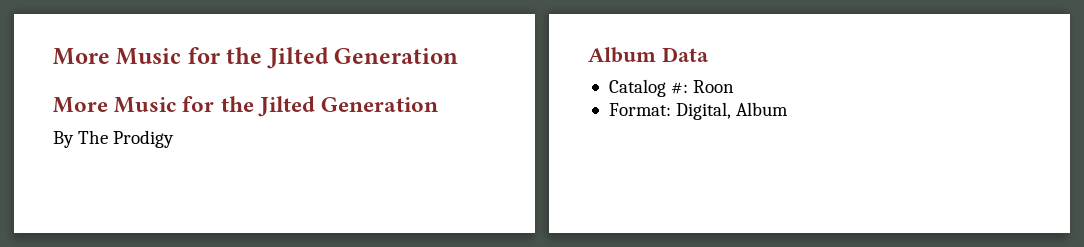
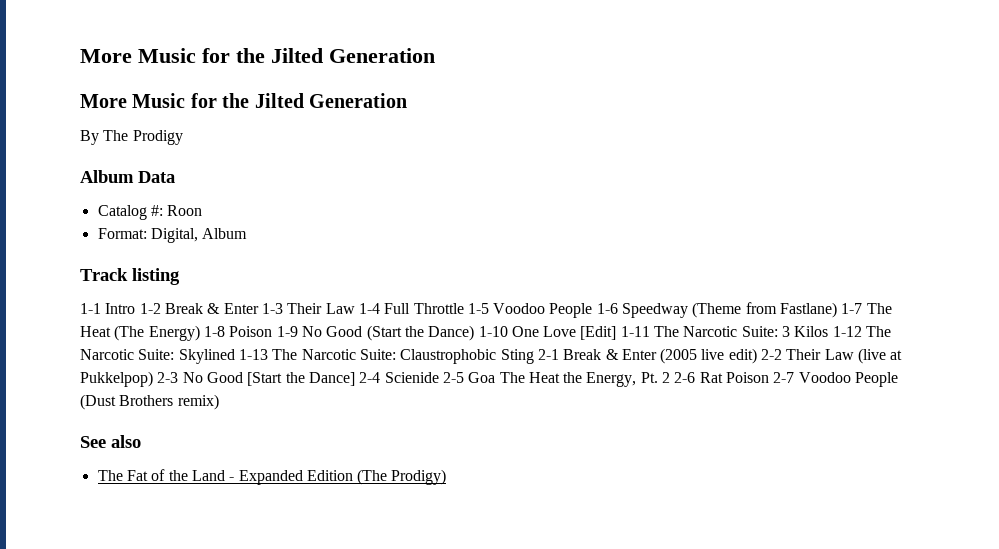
(789, 109) none -> [80,268,180,285] [80,302,892,318] [80,325,892,341] [80,348,903,364] [80,371,899,387] [80,394,219,410] [80,435,141,448] [97,469,447,485] // Track listing // 1-1 Intro 1-2 Break & Enter 1-3 Their Law 1-4 Full Throttle 1-5 Voodoo People 1-6 Speedway (Theme from Fastlane) 1-7 The Heat (The Energy) 1-8 Poison 1-9 No Good (Start the Dance) 1-10 One Love [Edit] 1-11 The Narcotic Suite: 3 Kilos 1-12 The Narcotic Suite: Skylined 1-13 The Narcotic Suite: Claustrophobic Sting 2-1 Break & Enter (2005 live edit) 2-2 Their Law (live at Pukkelpop) 2-3 No Good [Start the Dance] 2-4 Scienide 2-5 Goa The Heat the Energy, Pt. 2 2-6 Rat Poison 2-7 Voodoo People (Dust Brothers remix) // See also // The Fat of the Land - Expanded Edition (The Prodigy)

